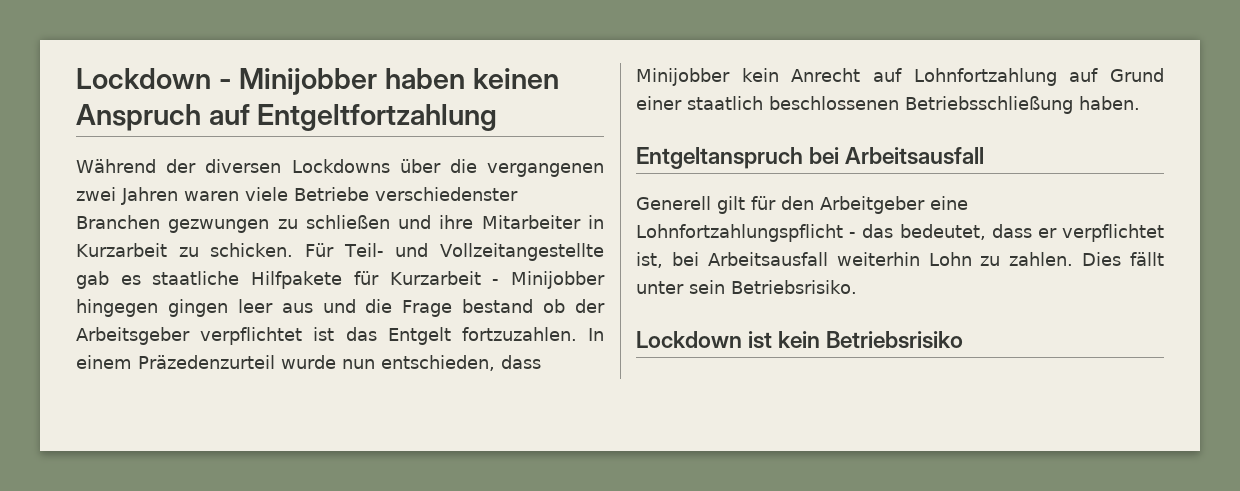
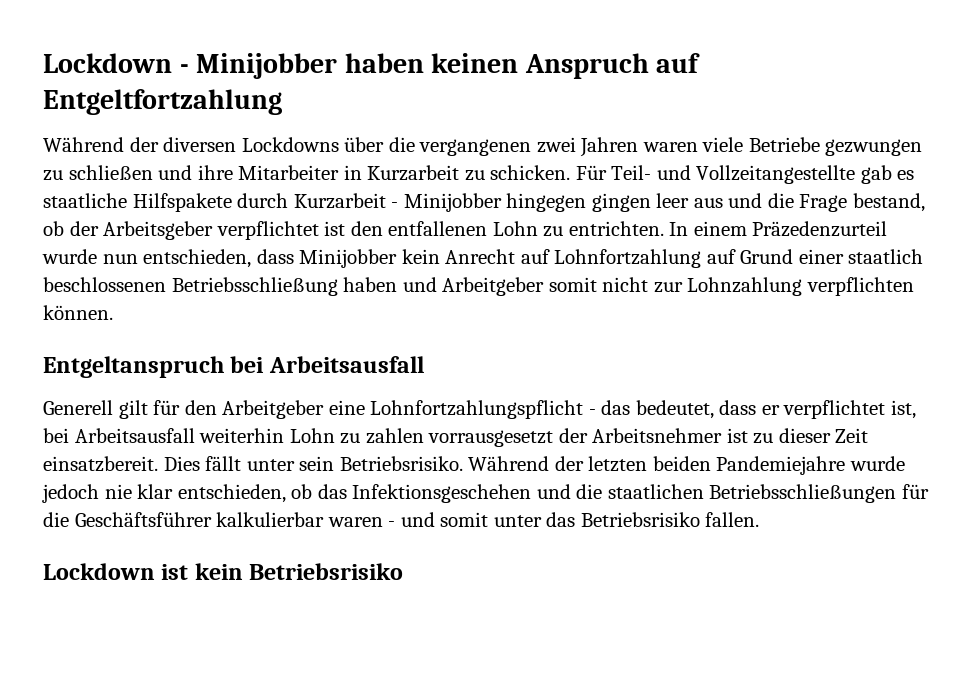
[375,187,518,201] [76,215,160,229] verschiedenster Branchen -> (820, 144) none
[251,271,379,289] Hilfpakete für -> [132,193,289,212] Hilfspakete durch
[462,299,534,313] bestand -> [852,193,925,212] bestand,
[345,327,577,345] das Entgelt fortzuzahlen. -> [350,221,664,237] den entfallenen Lohn zu entrichten.
[1079,96,1140,110] haben. -> [343,277,914,296] [43,305,113,320] haben und Arbeitgeber somit nicht zur Lohnzahlung verpflichten können.
[1009,252,1074,266] zahlen. -> [365,428,869,447] [43,456,158,472] zahlen vorrausgesetzt der Arbeitsnehmer ist zu dieser Zeit einsatzbereit.
(857, 287) none -> [468,456,905,475] [42,484,929,503] [43,512,760,527] Während der letzten beiden Pandemiejahre wurde jedoch nie klar entschieden, ob das Infektionsgeschehen und die staatlichen Betriebsschließungen für die Geschäftsführer kalkulierbar waren - und somit unter das Betriebsrisiko fallen.

